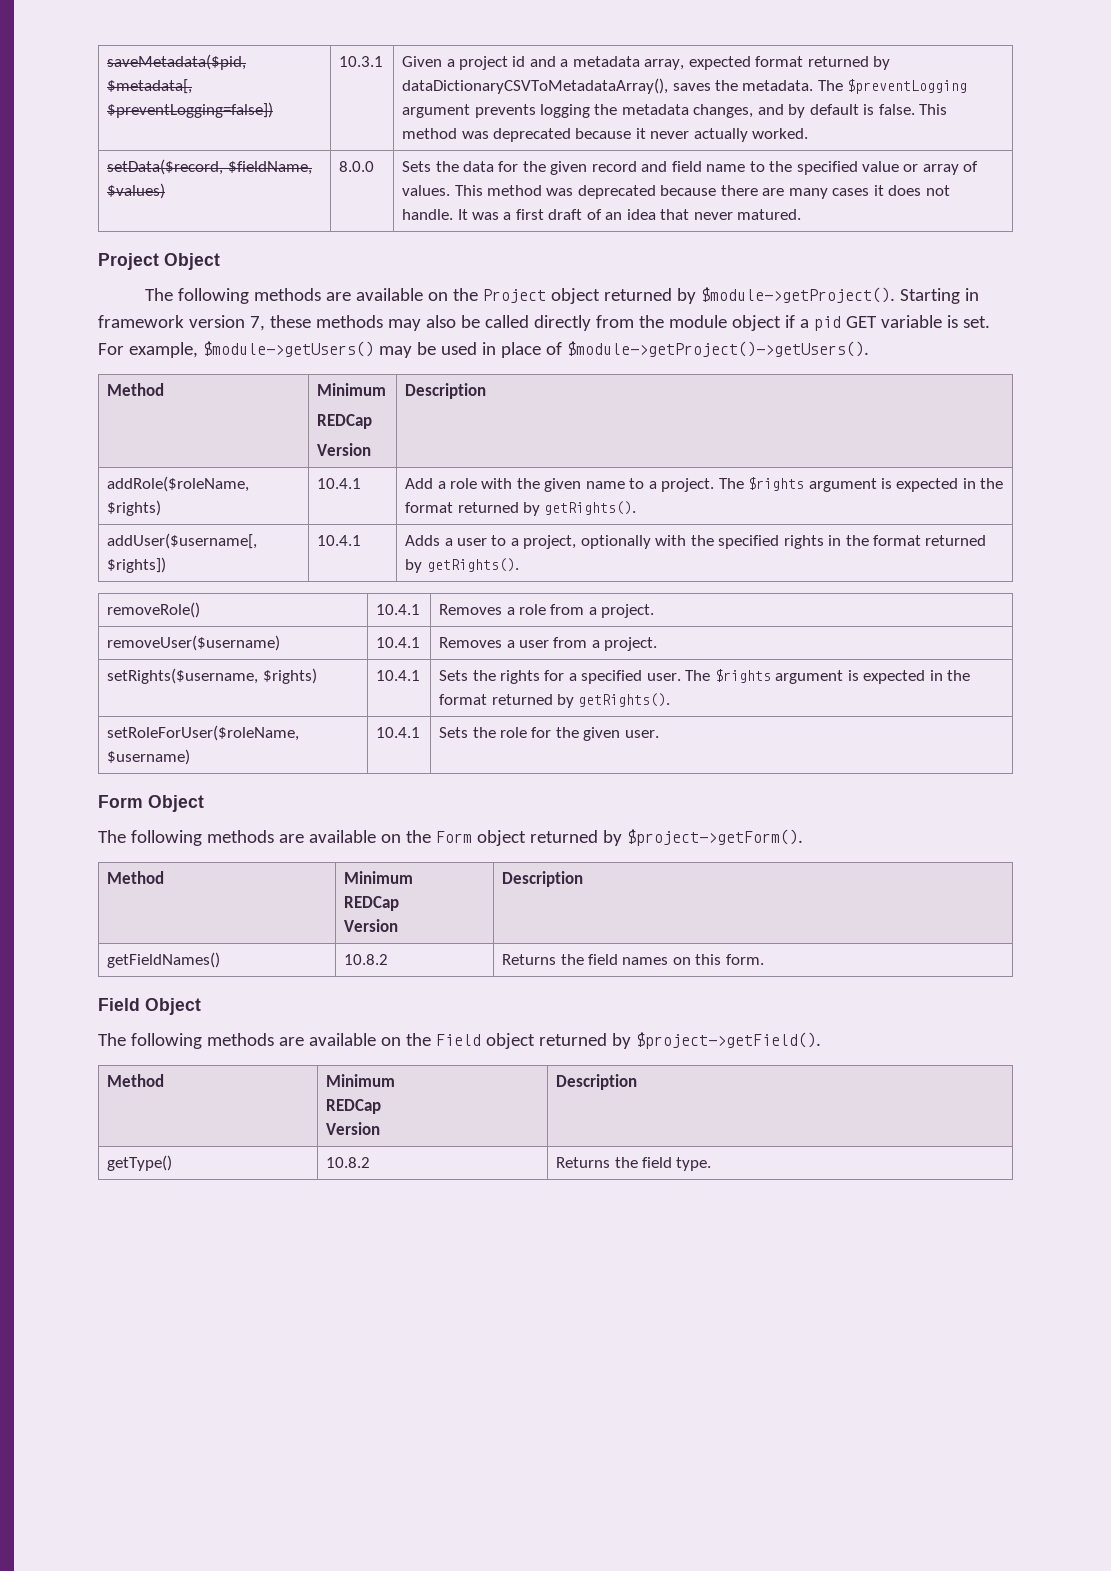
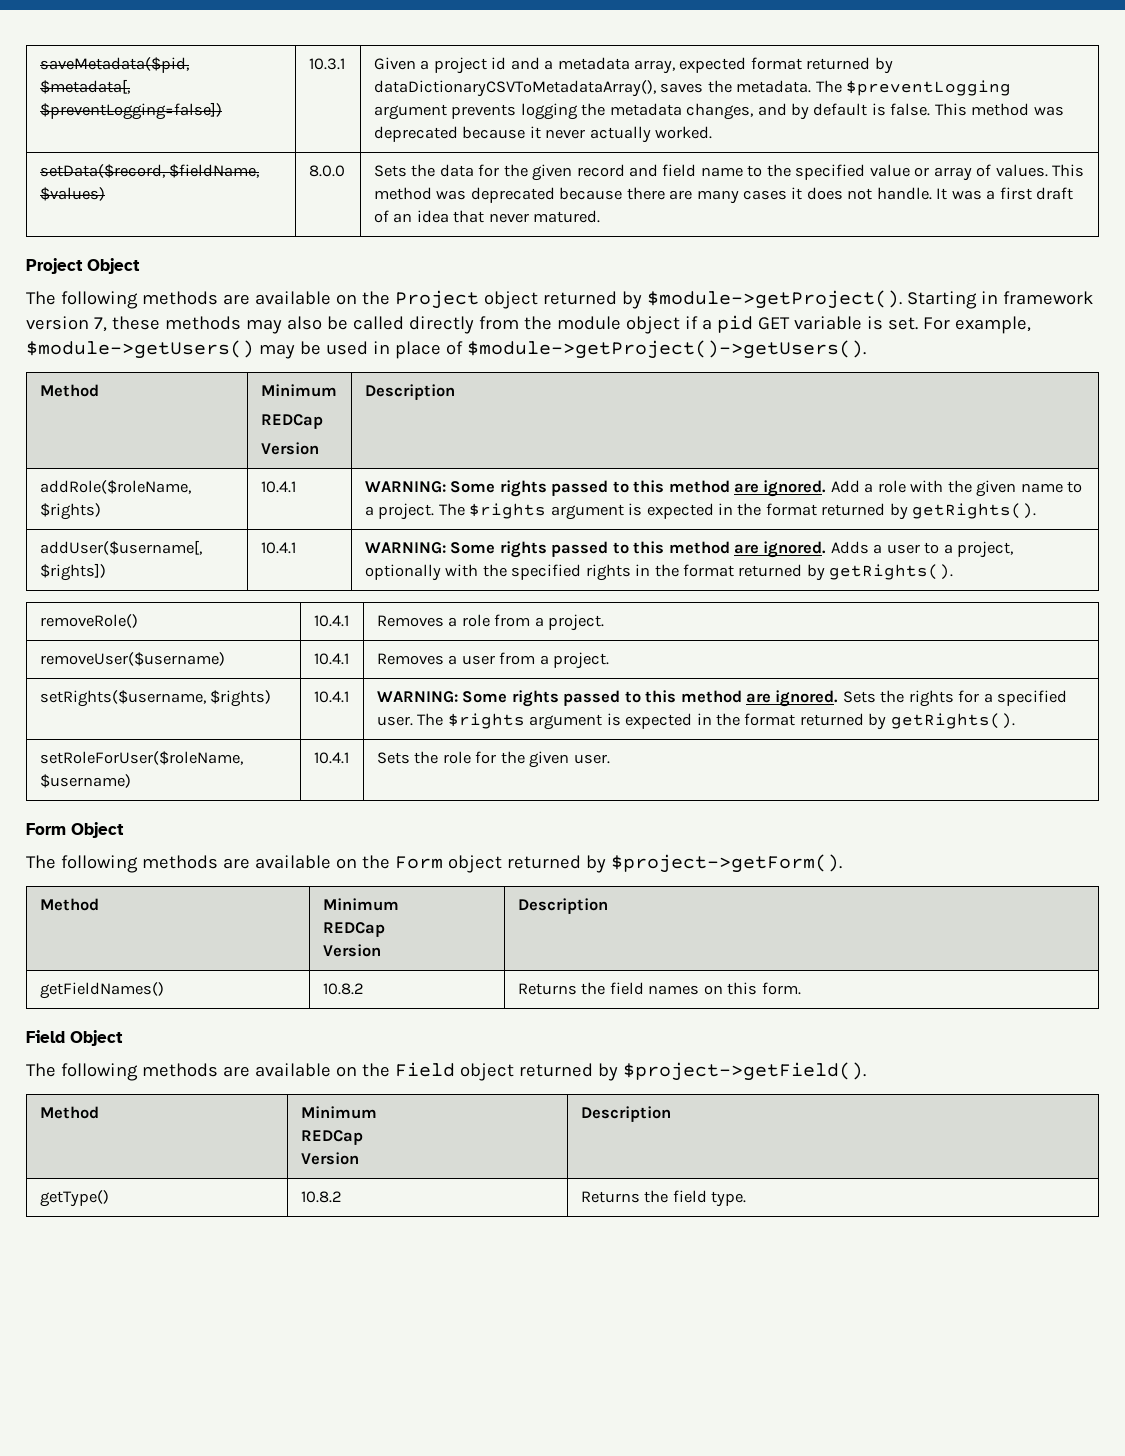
(362, 483) none -> [364,480,827,497] WARNING: Some rights passed to this method are ignored.
(362, 540) none -> [364,541,827,558] WARNING: Some rights passed to this method are ignored.
(421, 675) none -> [376,690,839,707] WARNING: Some rights passed to this method are ignored.

